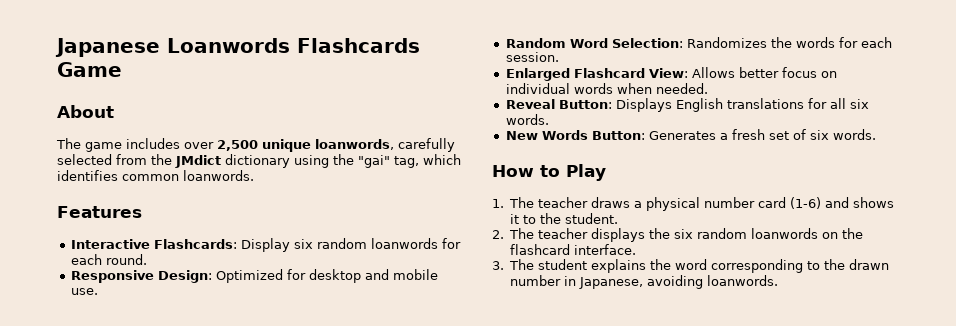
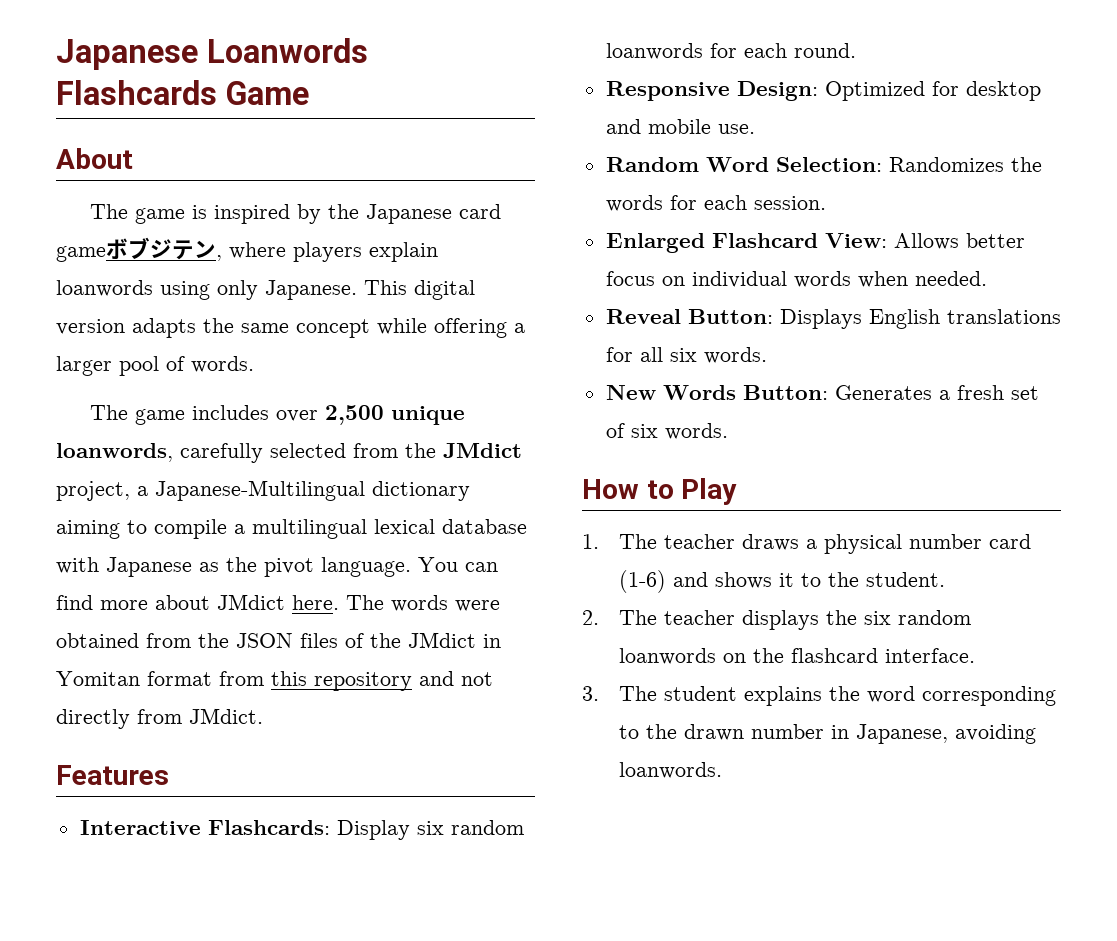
(114, 111) none -> [89,204,501,224] [56,237,438,262] [56,280,475,300] [56,318,525,338] [56,356,254,376] // The game is inspired by the Japanese card gameボブジテン, where players explain loanwords using only Japanese. This digital version adapts the same concept while offering a larger pool of words.
[225,154,461,168] [57,170,254,181] dictionary using the "gai" tag, which identifies common loanwords. -> [56,480,470,501] [56,519,527,539] [56,557,498,577] [56,594,500,612] [56,632,501,648] [56,671,493,691] [56,708,263,729] project, a Japanese-Multilingual dictionary aiming to compile a multilingual lexical database with Japanese as the pivot language. You can find more about JMdict here. The words were obtained from the JSON files of the JMdict in Yomitan format from this repository and not directly from JMdict.

